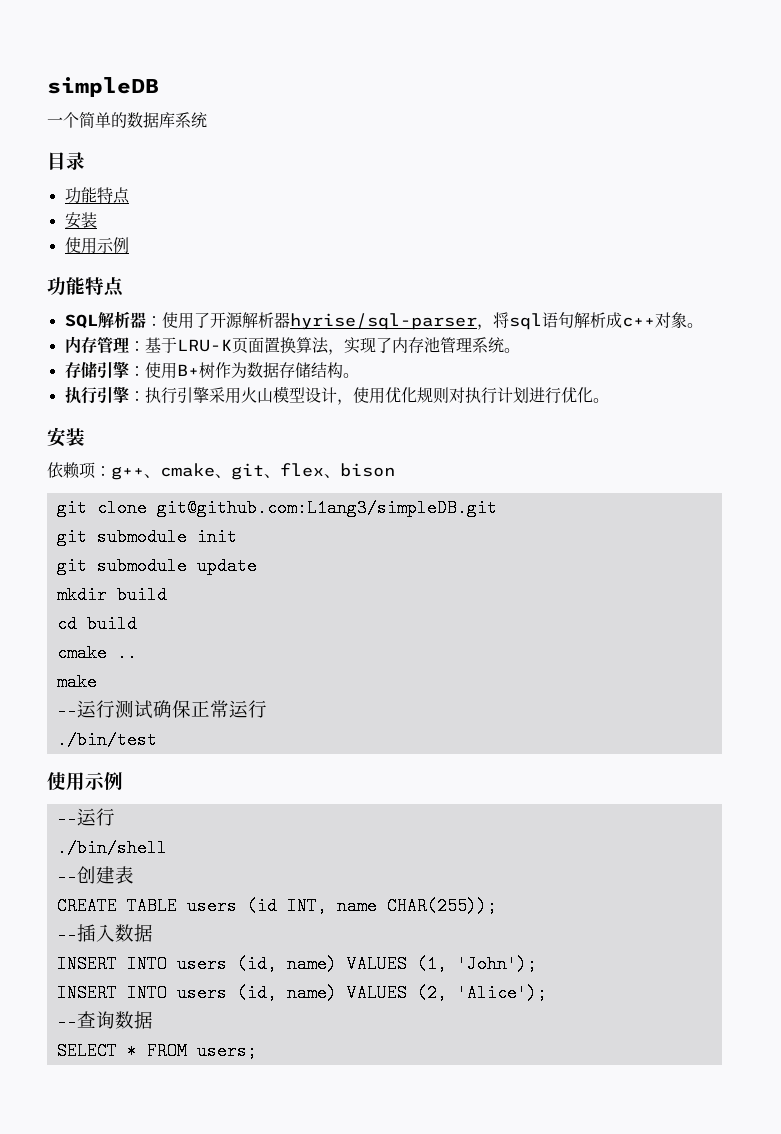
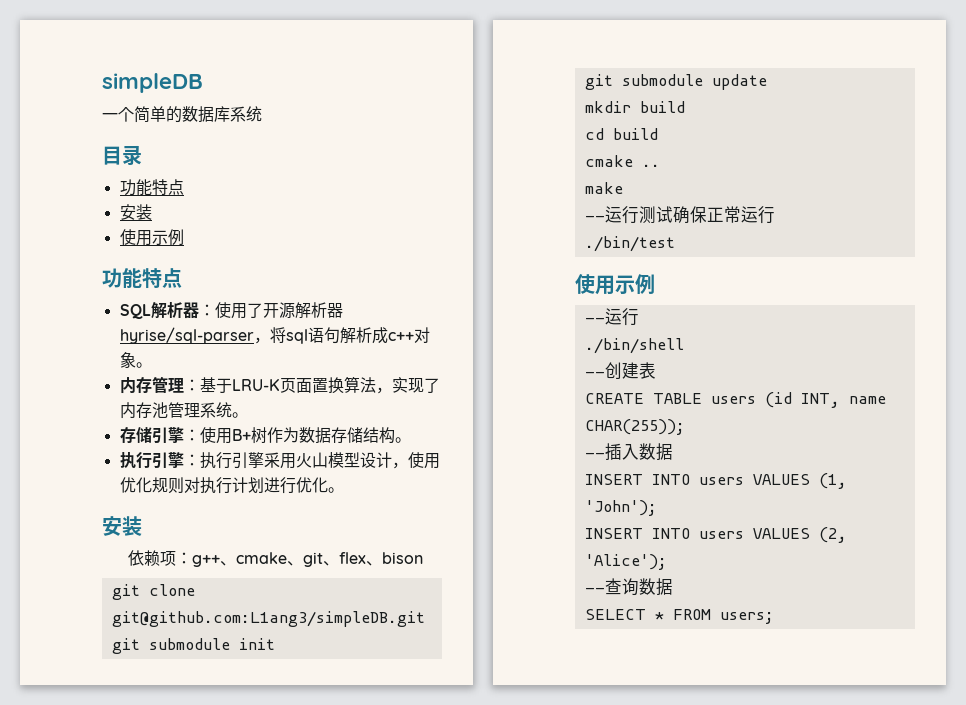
[236,955,337,973] (id, name) -> (744, 481) none
[236,984,337,1002] (id, name) -> (744, 535) none

